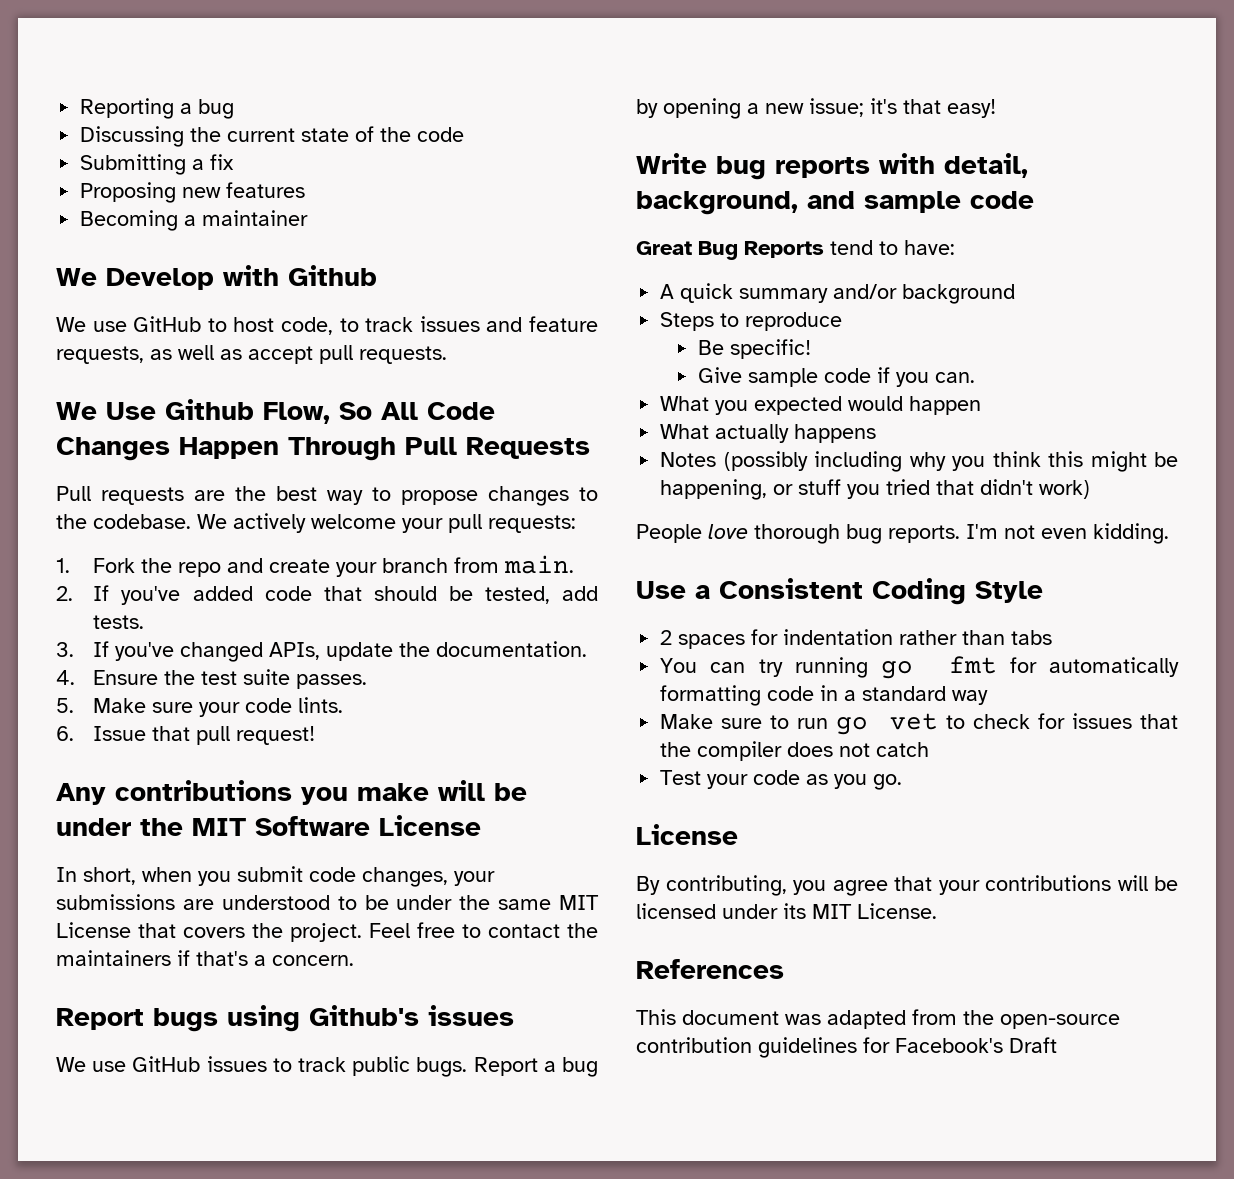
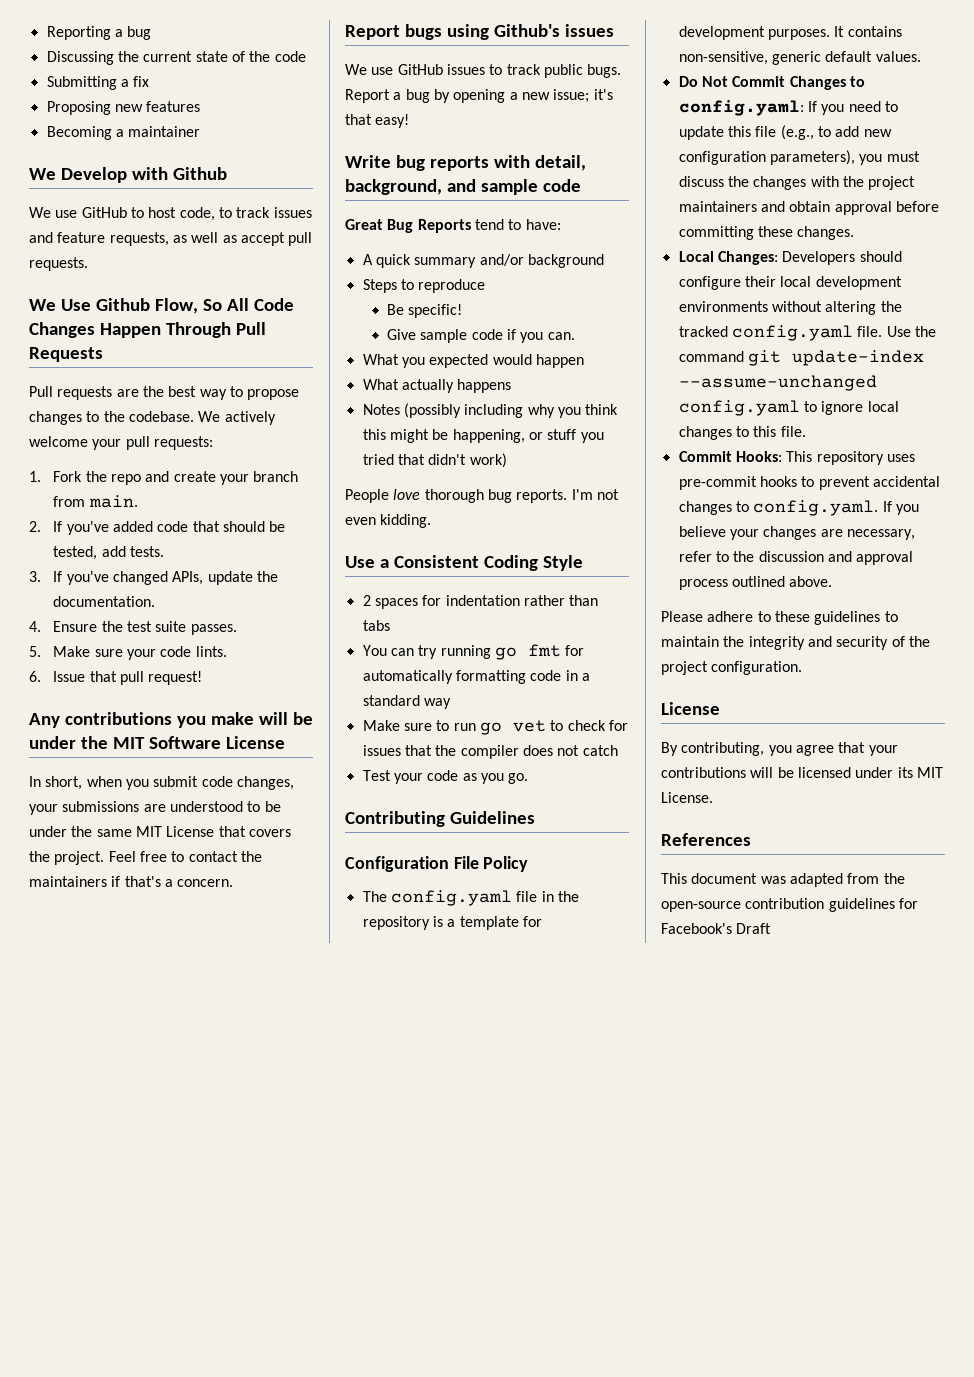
(903, 782) none -> [345,811,535,827] [345,856,529,872] [362,890,579,906] [362,916,542,930] [678,26,902,40] [678,51,921,65] [678,76,865,90] [678,100,898,116] [678,125,892,140] [678,150,920,165] [678,176,916,190] [678,201,939,215] [678,226,855,240] [678,251,902,265] [678,276,902,290] [678,301,902,315] [678,325,936,341] [678,350,924,366] [678,375,877,391] [678,400,899,416] [678,426,806,440] [678,451,915,465] [678,476,940,490] [678,500,919,516] [678,526,915,540] [678,551,914,565] [678,576,833,590] [661,611,898,625] [661,636,930,650] [661,661,803,675] // Contributing Guidelines // Configuration File Policy // The config.yaml file in the repository is a template for development purposes. It contains non-sensitive, generic default values. // Do Not Commit Changes to config.yaml: If you need to update this file (e.g., to add new configuration parameters), you must discuss the changes with the project maintainers and obtain approval before committing these changes. // Local Changes: Developers should configure their local development environments without altering the tracked config.yaml file. Use the command git update-index --assume-unchanged config.yaml to ignore local changes to this file. // Commit Hooks: This repository uses pre-commit hooks to prevent accidental changes to config.yaml. If you believe your changes are necessary, refer to the discussion and approval process outlined above. // Please adhere to these guidelines to maintain the integrity and security of the project configuration.

